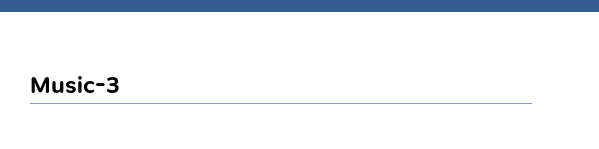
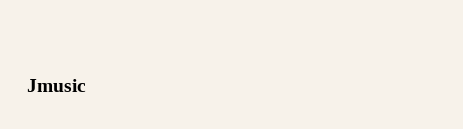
[30,76,120,94] Music-3 -> [27,79,86,92] Jmusic

